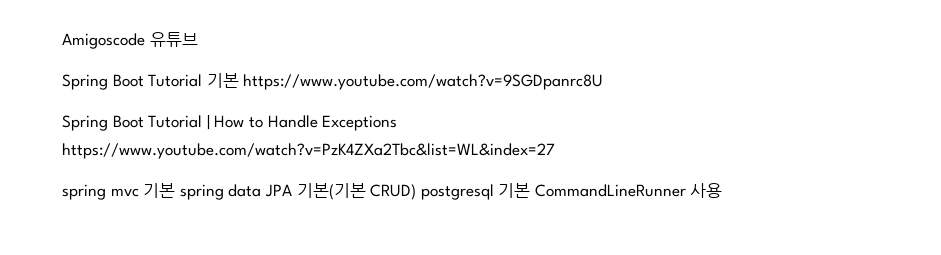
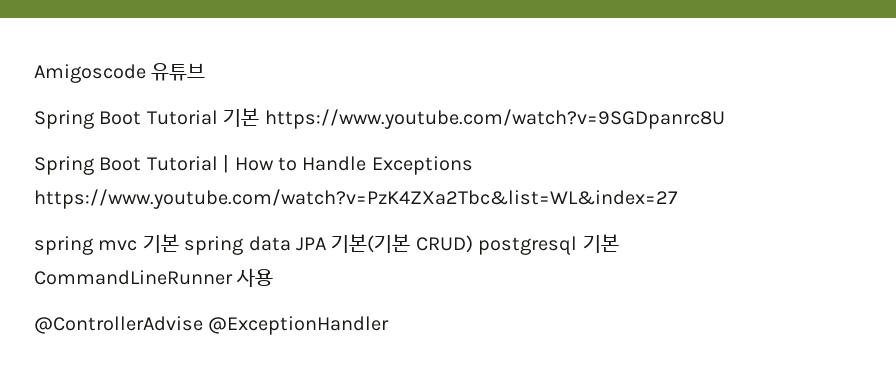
(723, 190) none -> [34,316,390,335] // @ControllerAdvise @ExceptionHandler

